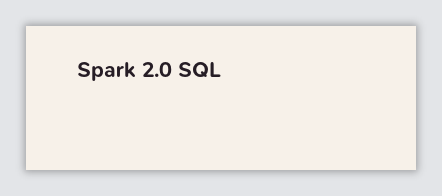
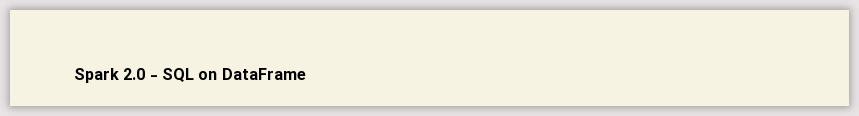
[178,62,221,78] SQL -> [149,68,306,82] - SQL on DataFrame

